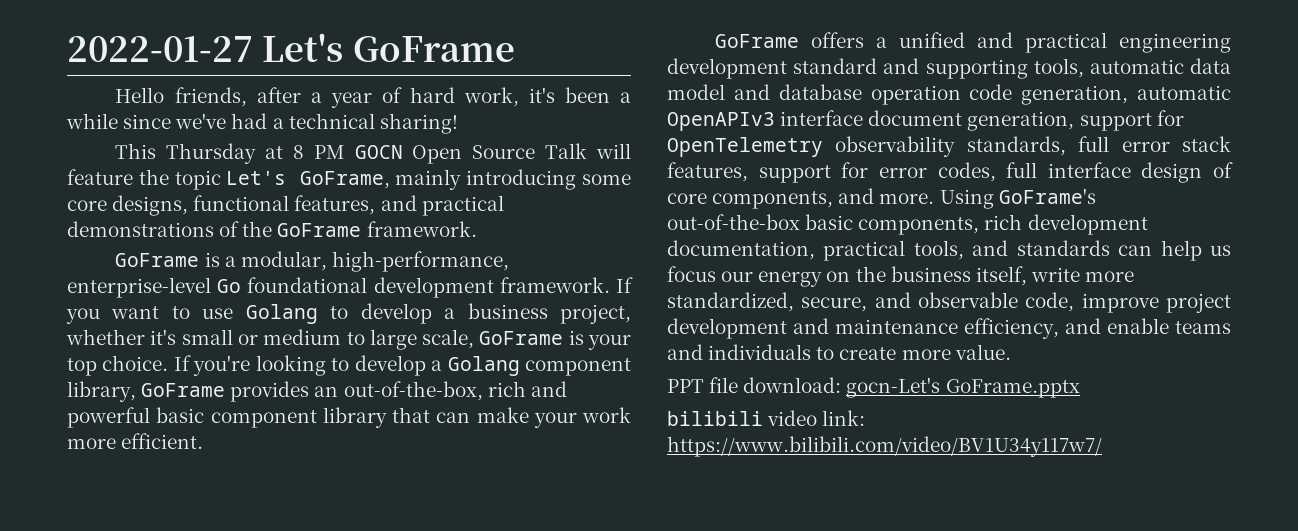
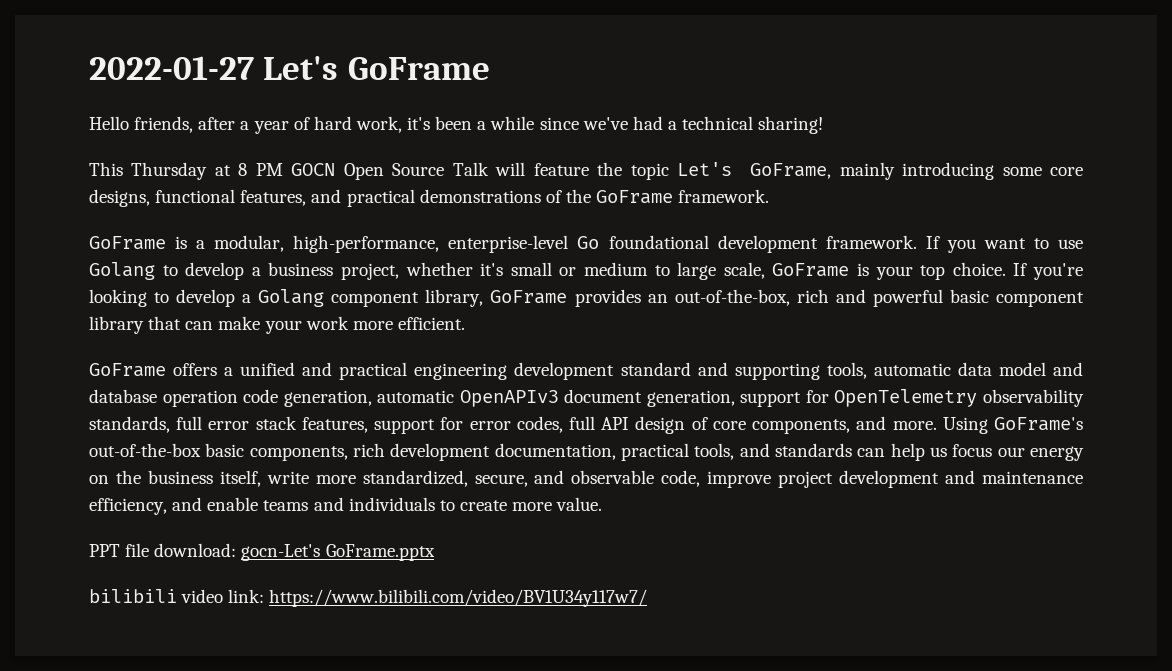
[780,110,864,126] interface -> (559, 398) none
[1047,162,1131,178] interface -> [601,417,630,430] API

